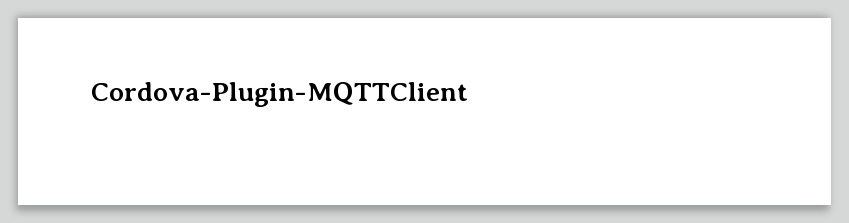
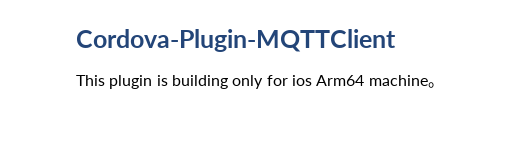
(468, 94) none -> [76,75,444,89] // This plugin is building only for ios Arm64 machine。

